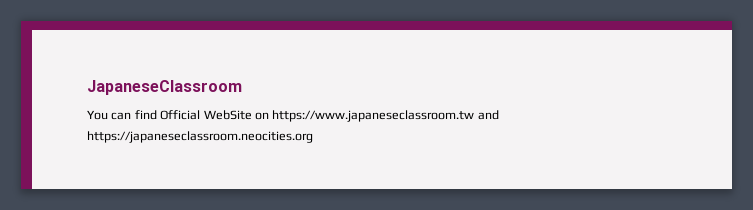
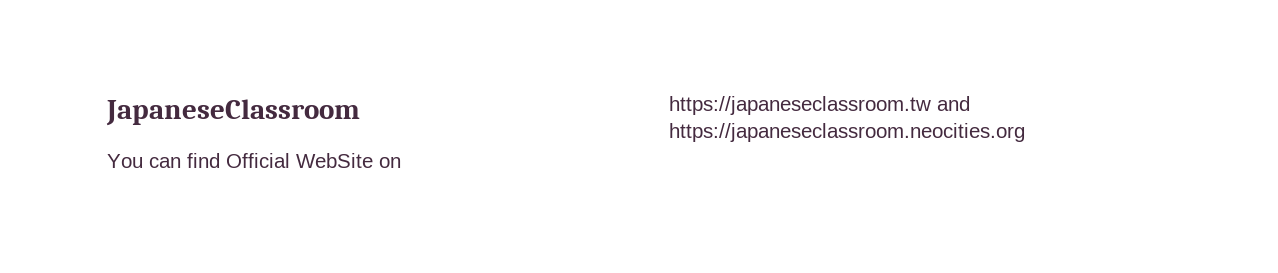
[272,110,475,122] https://www.japaneseclassroom.tw -> [669,96,931,115] https://japaneseclassroom.tw

